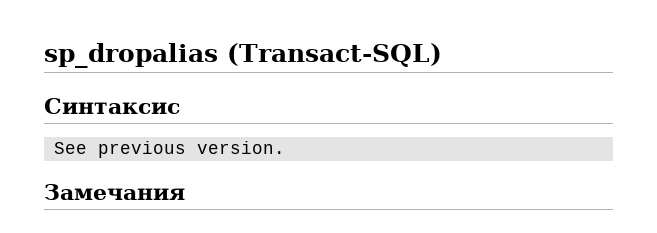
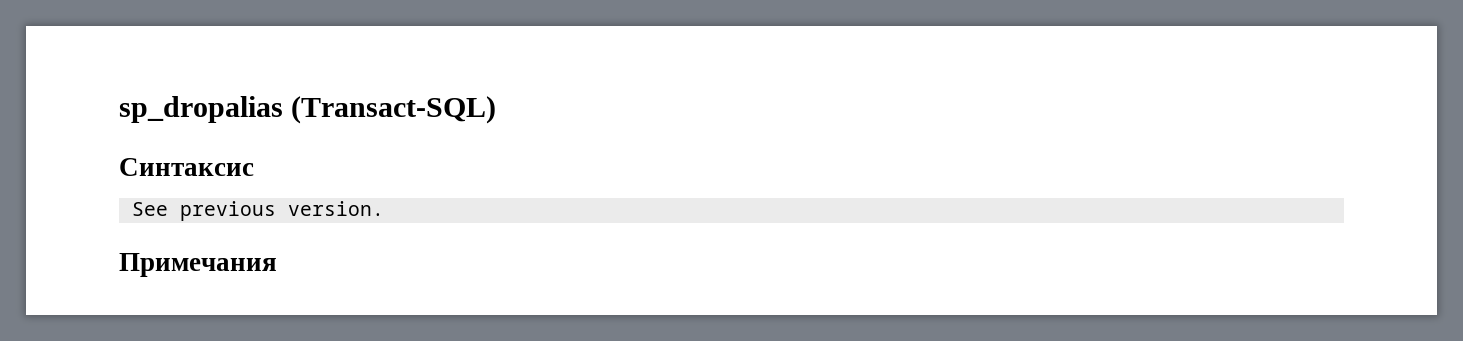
[44,184,185,200] Замечания -> [119,253,277,277] Примечания

